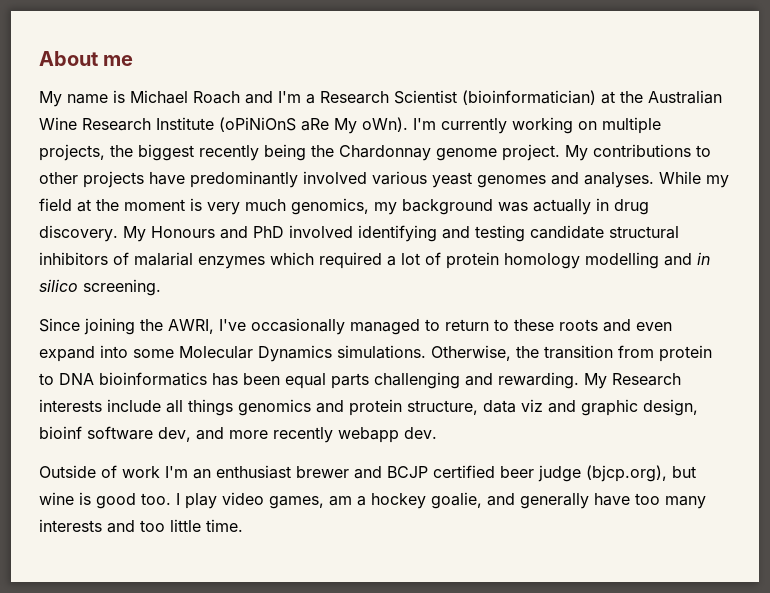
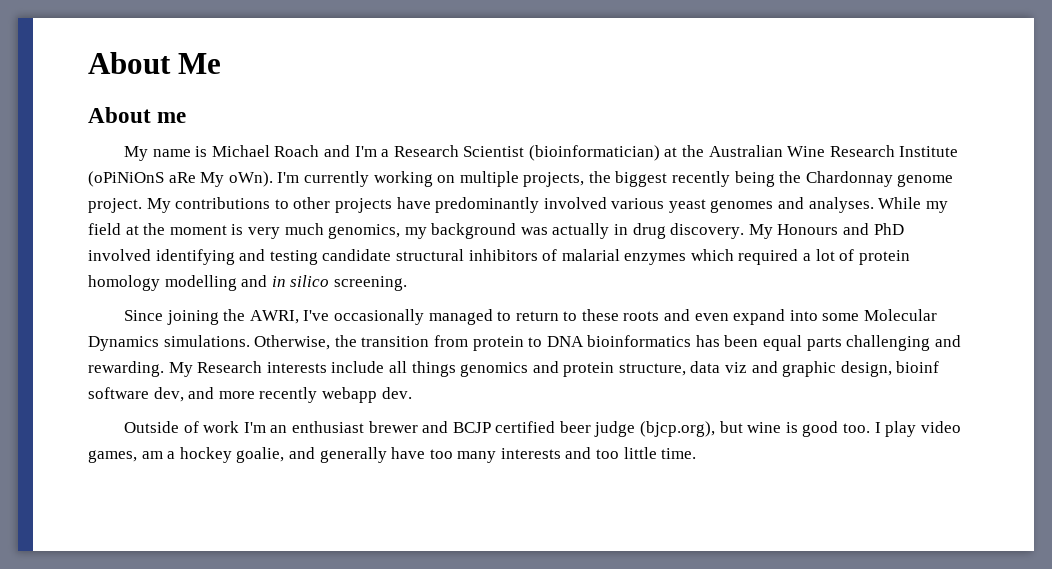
[39,51,98,66] About -> [88,52,222,74] [88,107,151,123] About Me // About

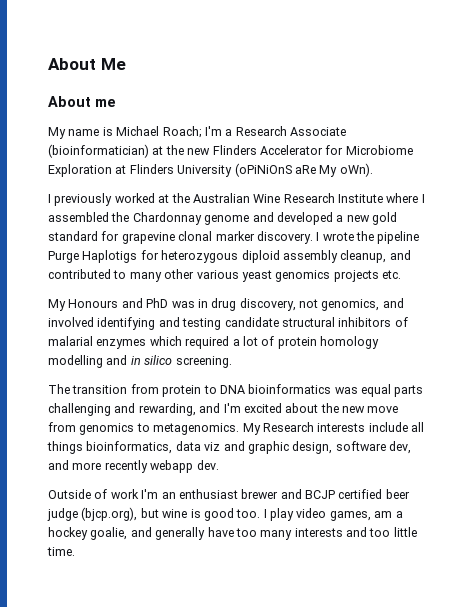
[274,145,350,157] Roach and -> [162,126,202,138] Roach;
[463,146,525,157] Scientist -> [290,127,346,136] Associate
[708,145,959,157] [88,171,954,187] [88,197,948,213] [88,223,904,239] Australian Wine Research Institute (oPiNiOnS aRe My oWn). I'm currently working on multiple projects, the biggest recently being the Chardonnay genome project. My contributions to other projects have predominantly involved various yeast genomes and analyses. While my field at the moment is very much genomics, my background was actually in drug discovery. My Honours and PhD -> [187,145,413,155] [48,163,373,177] [48,193,425,206] [48,212,397,225] [48,231,420,244] [48,250,411,263] [48,269,401,282] [48,298,404,311] new Flinders Accelerator for Microbiome Exploration at Flinders University (oPiNiOnS aRe My oWn). // I previously worked at the Australian Wine Research Institute where I assembled the Chardonnay genome and developed a new gold standard for grapevine clonal marker discovery. I wrote the pipeline Purge Haplotigs for heterozygous diploid assembly cleanup, and contributed to many other various yeast genomics projects etc. // My Honours and PhD was in drug discovery, not genomics, and
[123,309,938,325] [88,335,357,351] Since joining the AWRI, I've occasionally managed to return to these roots and even expand into some Molecular Dynamics simulations. Otherwise, the -> [48,384,70,394] The
[695,335,759,347] has been -> [334,387,358,394] was
[88,361,164,377] rewarding. -> [138,403,399,416] [48,422,240,435] rewarding, and I'm excited about the new move from genomics to metagenomics.
[460,361,686,377] genomics and protein structure, -> [86,441,173,454] bioinformatics,
[896,361,940,373] bioinf -> (333, 447) none

